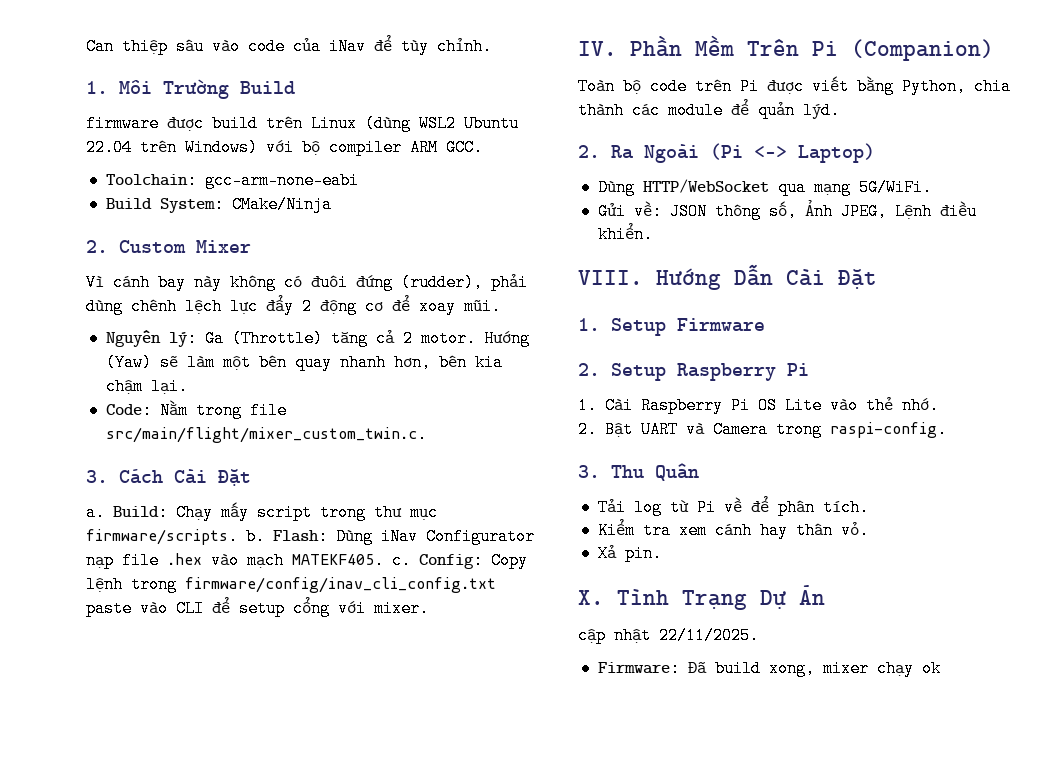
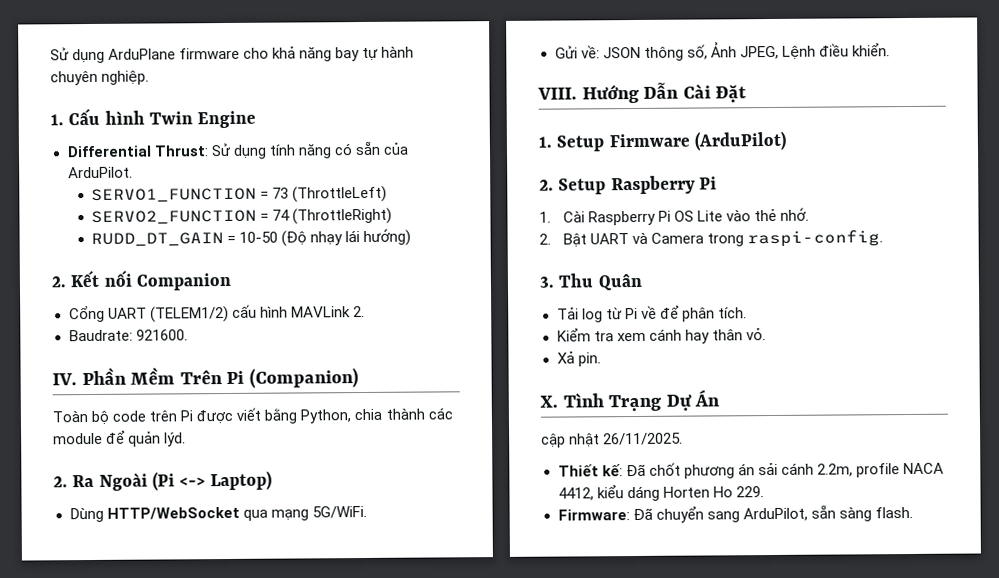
[86,35,492,55] [86,79,295,99] [86,115,519,132] [86,139,483,156] [105,172,359,189] [105,196,332,213] [86,240,251,253] [86,274,528,291] [86,295,501,315] [105,330,530,347] [105,354,503,371] [105,378,188,395] [105,400,287,419] [105,426,427,443] [86,469,251,486] [86,502,438,521] [86,528,535,545] [86,552,528,569] [86,576,496,593] [86,597,429,617] Can thiệp sâu vào code của iNav để tùy chỉnh. // 1. Môi Trường Build // firmware được build trên Linux (dùng WSL2 Ubuntu 22.04 trên Windows) với bộ compiler ARM GCC. // Toolchain: gcc-arm-none-eabi // Build System: CMake/Ninja // 2. Custom Mixer // Vì cánh bay này không có đuôi đứng (rudder), phải dùng chênh lệch lực đẩy 2 động cơ để xoay mũi. // Nguyên lý: Ga (Throttle) tăng cả 2 motor. Hướng (Yaw) sẽ làm một bên quay nhanh hơn, bên kia chậm lại. // Code: Nằm trong file src/main/flight/mixer_custom_twin.c. // 3. Cách Cài Đặt // a. Build: Chạy mấy script trong thư mục firmware/scripts. b. Flash: Dùng iNav Configurator nạp file .hex vào mạch MATEKF405. c. Config: Copy lệnh trong firmware/config/inav_cli_config.txt paste vào CLI để setup cổng với mixer. -> [50,45,415,64] [50,70,150,86] [50,108,257,129] [66,140,409,159] [67,166,133,179] [91,185,388,203] [91,207,393,225] [91,228,412,247] [51,270,231,291] [68,304,365,323] [68,329,188,342] Sử dụng ArduPlane firmware cho khả năng bay tự hành chuyên nghiệp. // 1. Cấu hình Twin Engine // Differential Thrust: Sử dụng tính năng có sẵn của ArduPilot. // SERVO1_FUNCTION = 73 (ThrottleLeft) // SERVO2_FUNCTION = 74 (ThrottleRight) // RUDD_DT_GAIN = 10-50 (Độ nhạy lái hướng) // 2. Kết nối Companion // Cổng UART (TELEM1/2) cấu hình MAVLink 2. // Baudrate: 921600.
(765, 325) none -> [693,130,786,151] (ArduPilot)
[659,627,759,644] [597,660,941,677] 22/11/2025. // Firmware: Đã build xong, mixer chạy ok -> [603,432,684,446] [557,462,944,479] [557,485,764,502] [557,504,913,523] 26/11/2025. // Thiết kế: Đã chốt phương án sải cánh 2.2m, profile NACA 4412, kiểu dáng Horten Ho 229. // Firmware: Đã chuyển sang ArduPilot, sẵn sàng flash.

